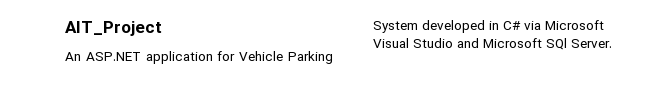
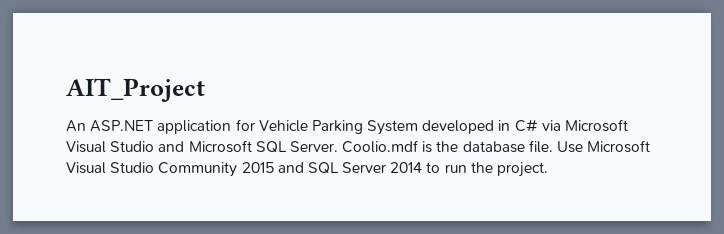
[546,38,612,50] SQl Server. -> [255,140,651,153] [66,162,549,177] SQL Server. Coolio.mdf is the database file. Use Microsoft Visual Studio Community 2015 and SQL Server 2014 to run the project.

